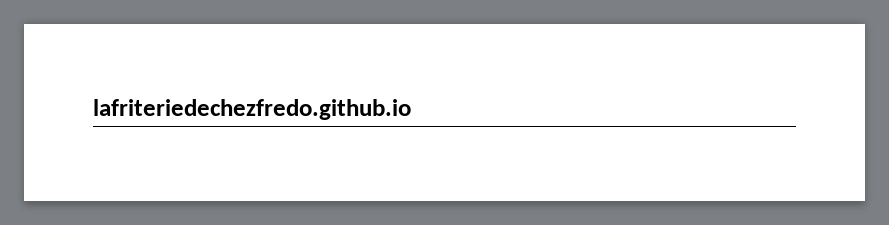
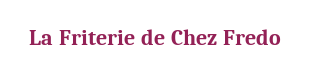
[93,99,411,120] lafriteriedechezfredo.github.io -> [29,29,281,45] La Friterie de Chez Fredo

